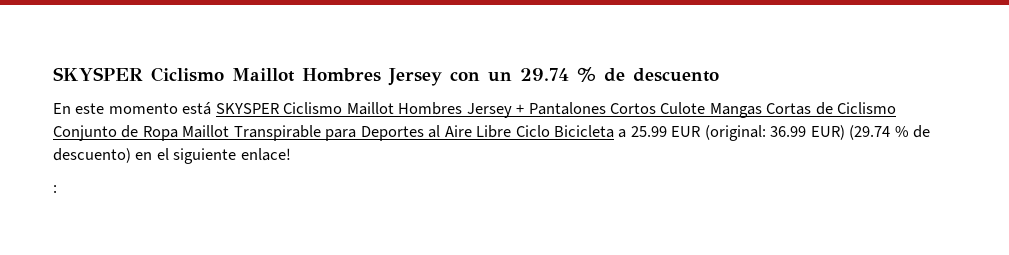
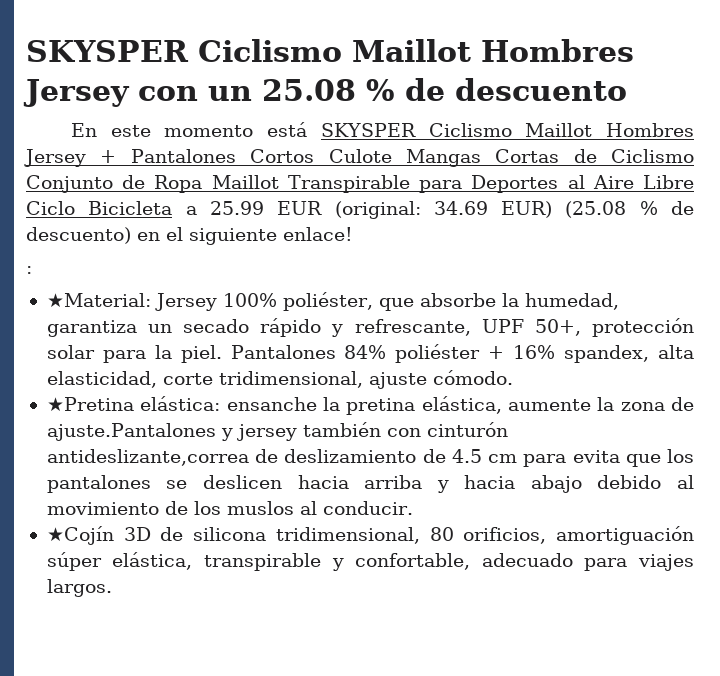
[520,68,569,81] 29.74 -> [262,79,356,101] 25.08
[770,125,891,140] 36.99 EUR) (29.74 -> [433,201,627,218] 34.69 EUR) (25.08
(57, 189) none -> [46,292,619,311] [46,318,694,337] [46,344,694,363] [46,370,513,389] [46,396,694,415] [46,422,508,441] [46,449,695,467] [46,475,694,493] [46,501,413,515] [46,526,694,545] [46,552,694,571] [46,579,112,597] // ★Material: Jersey 100% poliéster, que absorbe la humedad, garantiza un secado rápido y refrescante, UPF 50+, protección solar para la piel. Pantalones 84% poliéster + 16% spandex, alta elasticidad, corte tridimensional, ajuste cómodo. // ★Pretina elástica: ensanche la pretina elástica, aumente la zona de ajuste.Pantalones y jersey también con cinturón antideslizante,correa de deslizamiento de 4.5 cm para evita que los pantalones se deslicen hacia arriba y hacia abajo debido al movimiento de los muslos al conducir. // ★Cojín 3D de silicona tridimensional, 80 orificios, amortiguación súper elástica, transpirable y confortable, adecuado para viajes largos.

